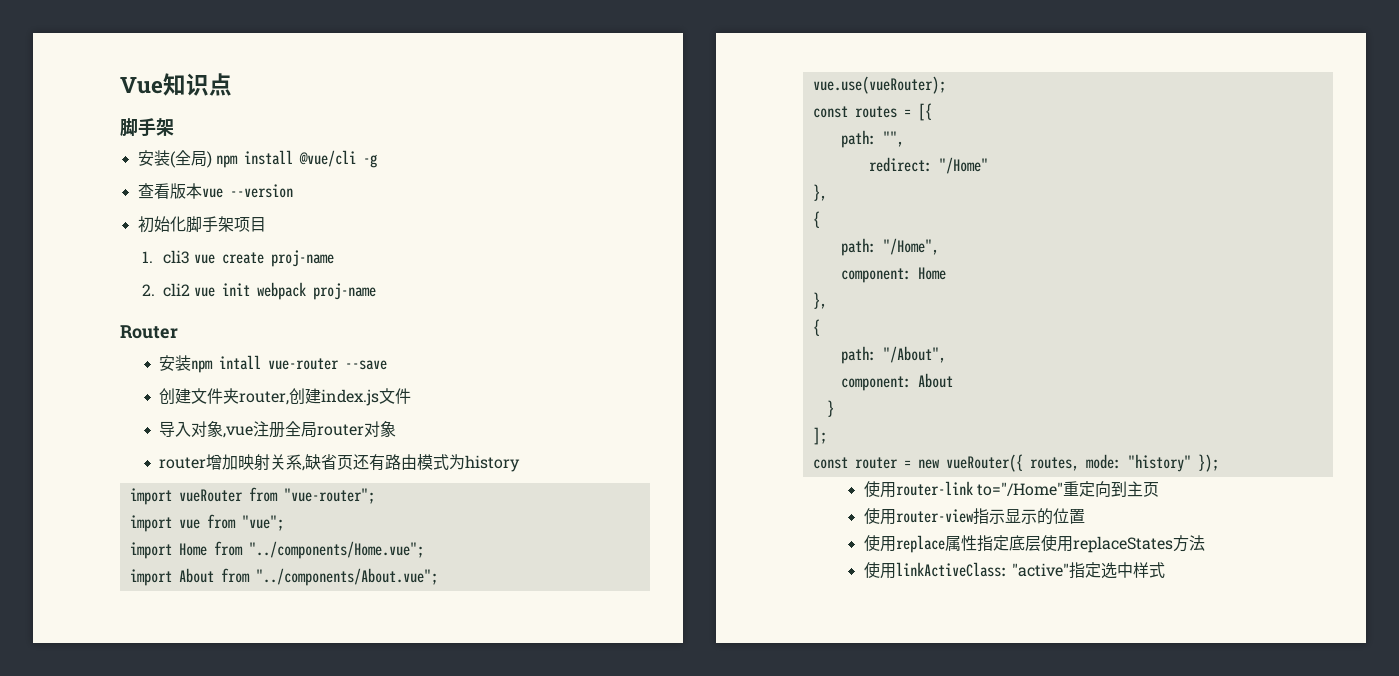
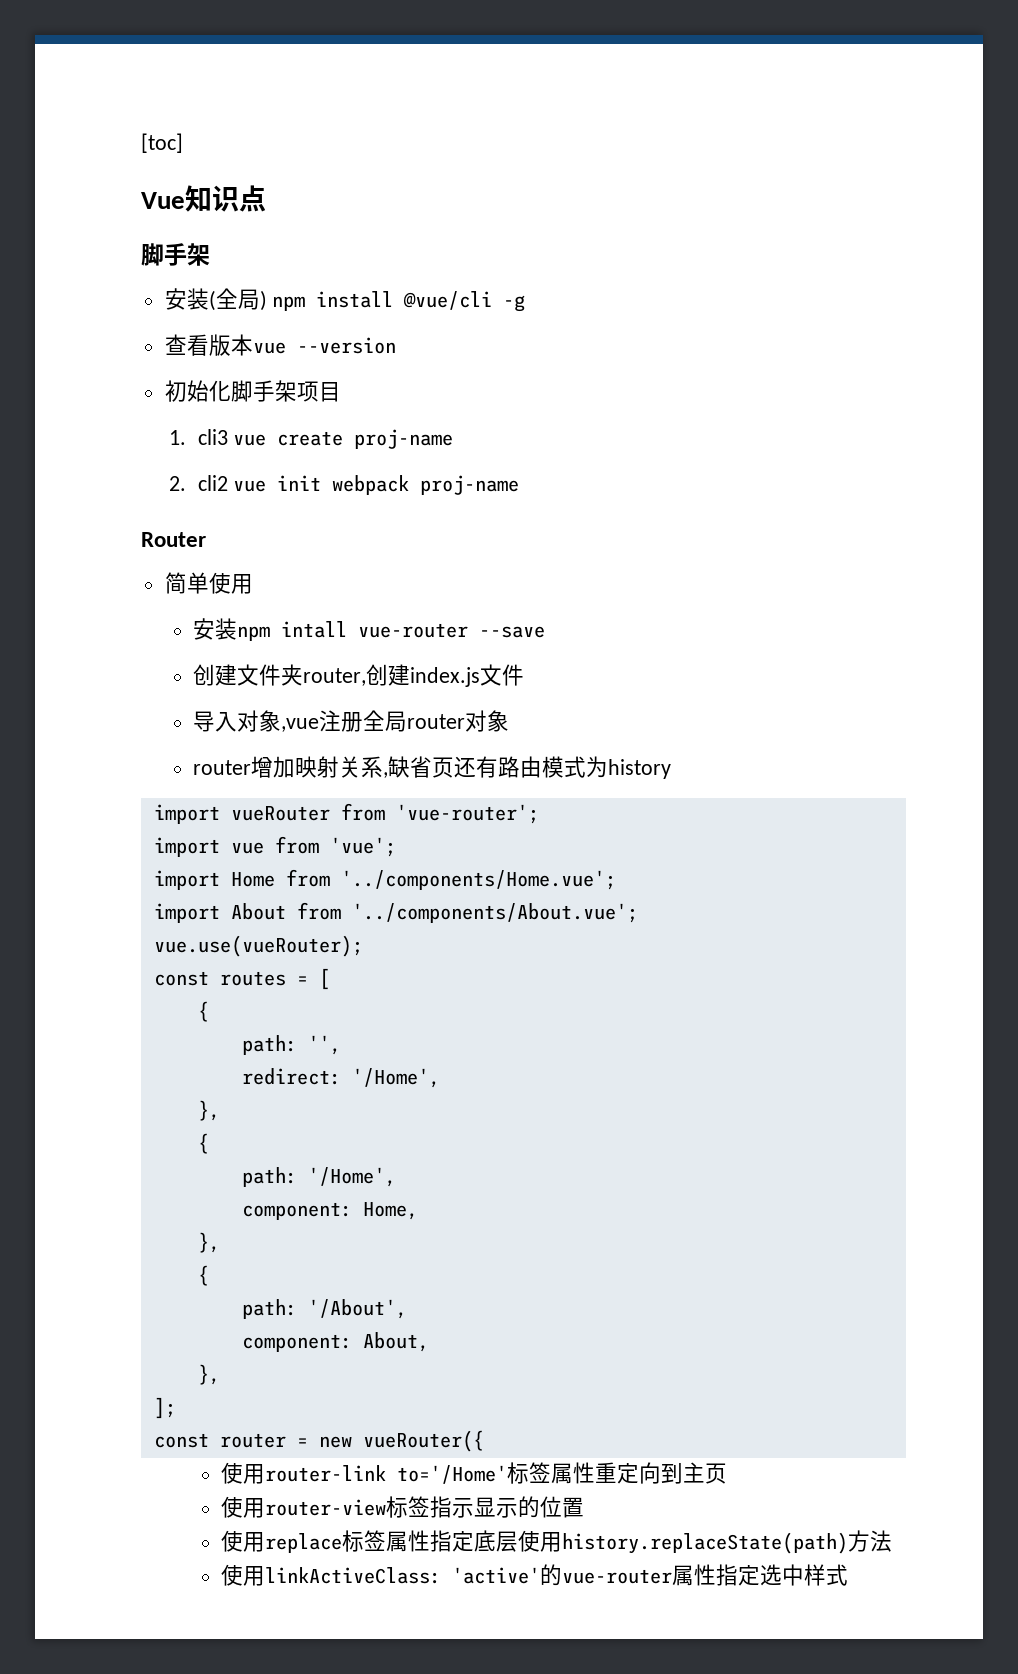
(120, 85) none -> [141,133,183,153] [toc] //
(178, 332) none -> [164,572,253,594] // 简单使用
[283,488,375,504] "vue-router"; -> [395,804,539,824] 'vue-router';
[241,515,284,531] "vue"; -> [329,837,396,857] 'vue';
[248,541,424,559] "../components/Home.vue"; -> [340,870,616,890] '../components/Home.vue';
[255,568,438,586] "../components/About.vue"; -> [351,903,638,923] '../components/About.vue';
[917,103,932,121] [840,130,904,148] [{ // path: "", -> [318,968,330,990] [197,1001,209,1022] [241,1035,341,1055] [ // { // path: '',
[938,157,988,174] [812,184,827,201] [812,211,820,228] [840,238,939,256] [840,267,946,283] [812,292,827,309] [812,319,820,336] [840,346,946,364] [840,373,953,391] [826,400,834,417] "/Home" // }, // { // path: "/Home", // component: Home // }, // { // path: "/About", // component: About // } -> [351,1068,440,1088] [197,1100,220,1121] [197,1133,209,1154] [241,1167,396,1187] [241,1202,418,1220] [197,1232,220,1253] [197,1265,209,1286] [241,1299,407,1319] [241,1332,429,1352] [197,1364,220,1385] '/Home', // }, // { // path: '/Home', // component: Home, // }, // { // path: '/About', // component: About, // },
[1029,454,1219,472] routes, mode: "history" }); -> (484, 1441) none
[977,482,1064,496] to="/Home" -> [397,1462,596,1484] to='/Home'标签属性
(974, 516) none -> [386,1496,431,1518] 标签
(945, 544) none -> [342,1530,387,1552] 标签
[1072,536,1173,553] replaceStates -> [562,1532,849,1554] history.replaceState(path)
[1012,563,1070,577] "active" -> [452,1564,717,1586] 'active'的vue-router属性

